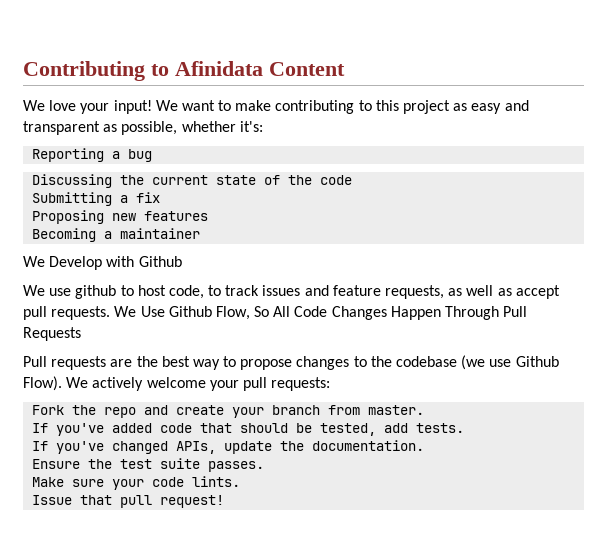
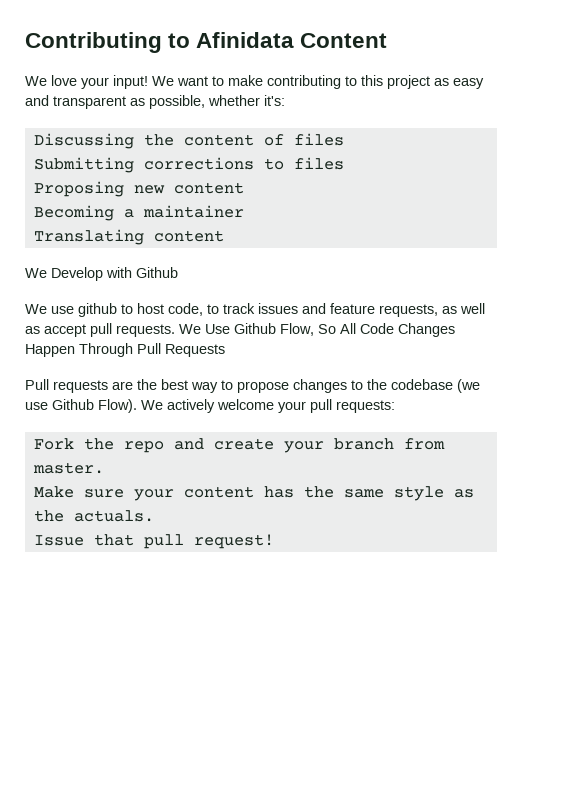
[32,148,153,162] // Reporting a bug -> (285, 100) none
[152,175,353,185] [32,192,161,206] current state of the code // Submitting a fix -> [183,133,344,146] [33,157,344,173] content of files // Submitting corrections to files
[144,211,209,221] features -> [173,182,244,194] content
(201, 233) none -> [33,229,224,245] // Translating content
[32,423,465,436] [32,440,425,454] [32,458,265,472] [32,476,241,490] If you've added code that should be tested, add tests. // If you've changed APIs, update the documentation. // Ensure the test suite passes. // Make sure your code lints. -> [33,486,474,501] [33,510,154,522] Make sure your content has the same style as the actuals.

